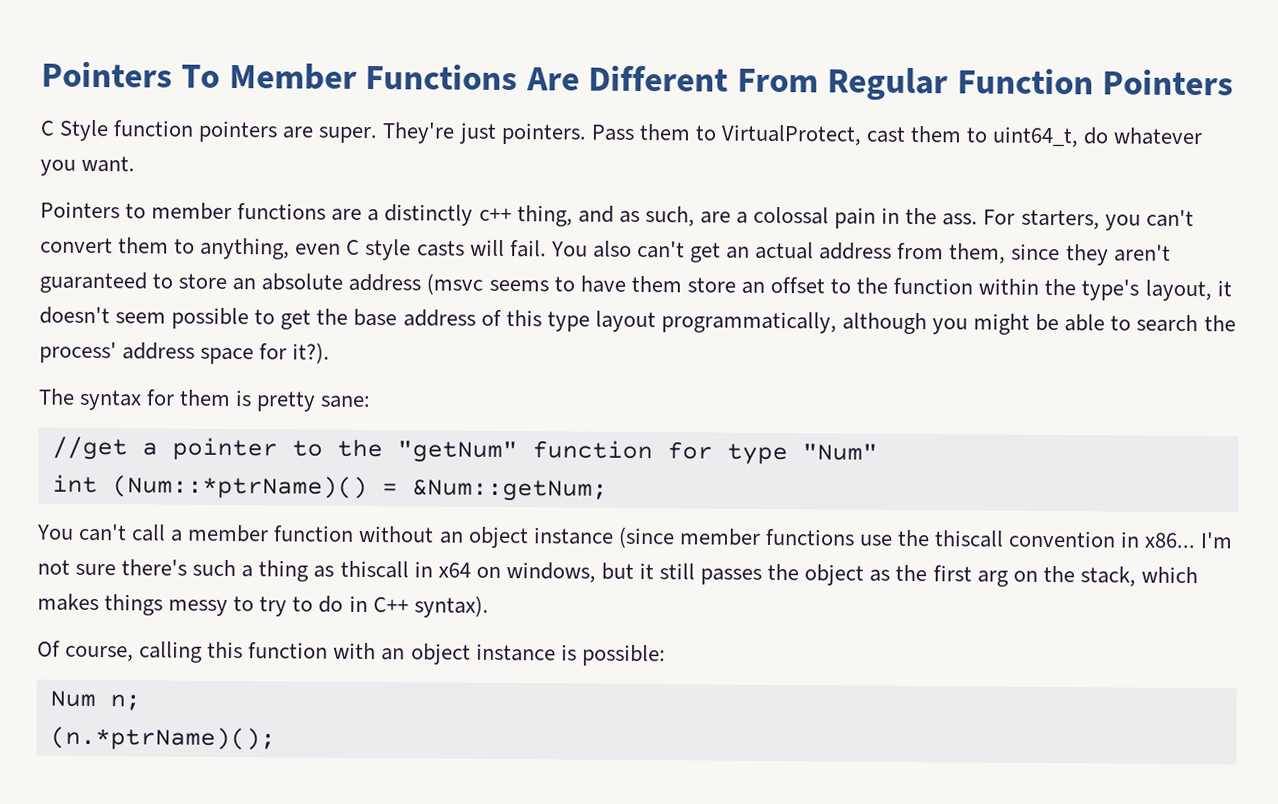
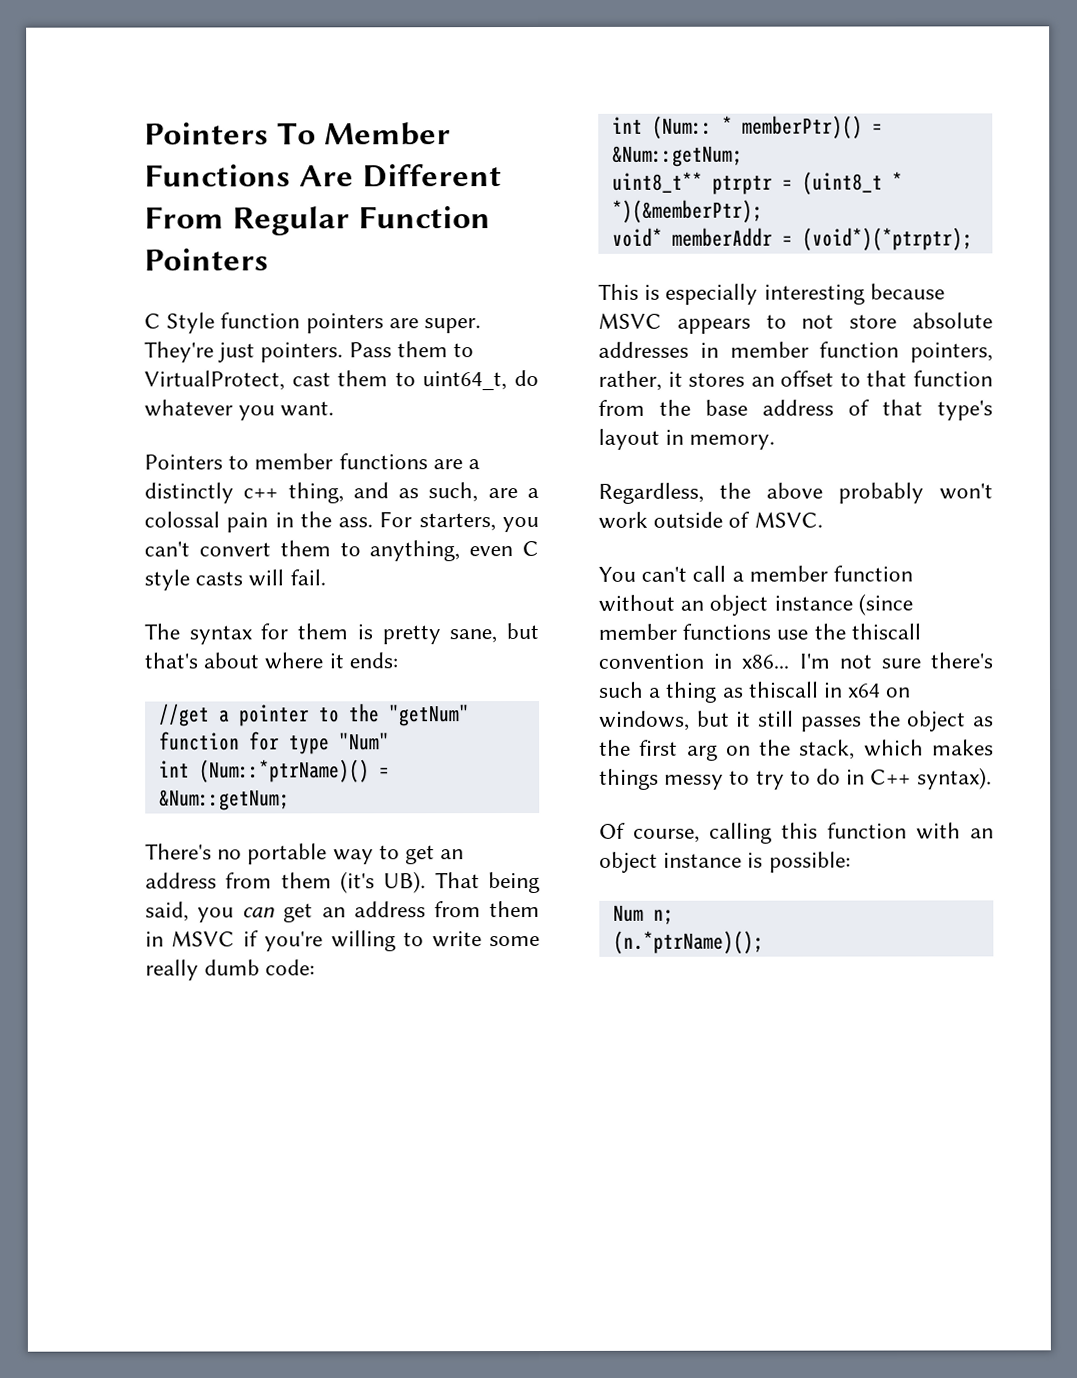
[550,240,1171,266] [39,271,1232,302] [39,306,1236,335] [39,341,331,365] You also can't get an actual address from them, since they aren't guaranteed to store an absolute address (msvc seems to have them store an offset to the function within the type's layout, it doesn't seem possible to get the base address of this type layout programmatically, although you might be able to search the process' address space for it?). -> (326, 577) none
[320,395,372,409] sane: -> [449,622,539,644] [144,652,398,670] sane, but that's about where it ends:
(608, 490) none -> [145,843,465,865] [145,871,540,894] [145,900,540,923] [145,930,540,952] [145,959,316,981] [611,115,883,139] [611,145,743,167] [611,171,903,195] [611,199,763,223] [611,227,973,251] [598,283,945,305] [598,312,993,334] [598,341,993,363] [598,370,993,391] [598,399,993,421] [598,428,776,450] [598,482,993,504] [598,511,823,529] // There's no portable way to get an address from them (it's UB). That being said, you can get an address from them in MSVC if you're willing to write some really dumb code: // int (Num:: * memberPtr)() = &Num::getNum; // uint8_t** ptrptr = (uint8_t * *)(&memberPtr); // void* memberAddr = (void*)(*ptrptr); // This is especially interesting because MSVC appears to not store absolute addresses in member function pointers, rather, it stores an offset to that function from the base address of that type's layout in memory. // Regardless, the above probably won't work outside of MSVC.

